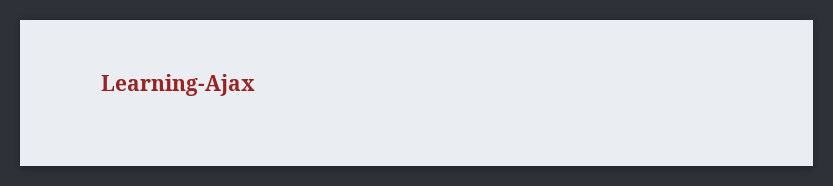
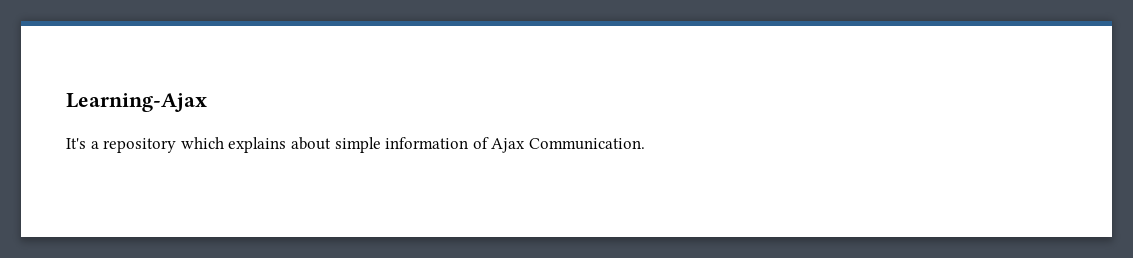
(255, 85) none -> [66,137,645,153] // It's a repository which explains about simple information of Ajax Communication.

